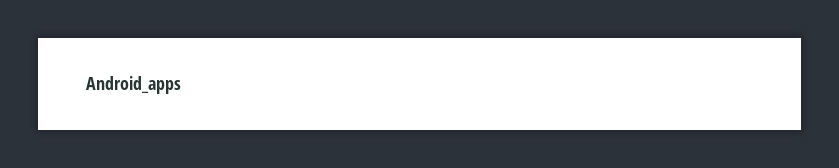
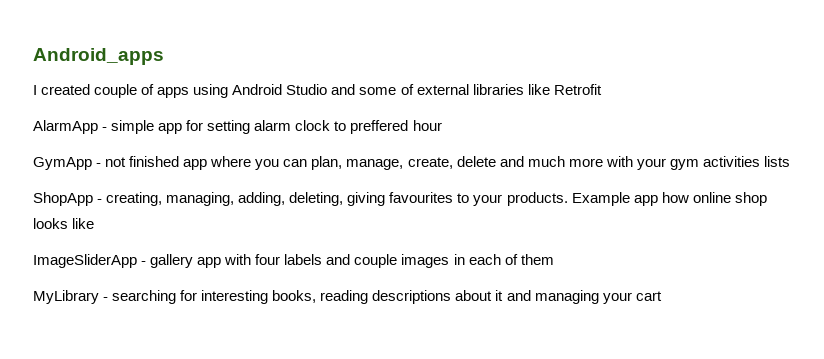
(181, 85) none -> [33,84,602,98] [33,120,442,134] [33,156,790,170] [33,192,767,206] [33,218,95,229] [33,254,554,268] [33,290,662,304] // I created couple of apps using Android Studio and some of external libraries like Retrofit // AlarmApp - simple app for setting alarm clock to preffered hour // GymApp - not finished app where you can plan, manage, create, delete and much more with your gym activities lists // ShopApp - creating, managing, adding, deleting, giving favourites to your products. Example app how online shop looks like // ImageSliderApp - gallery app with four labels and couple images in each of them // MyLibrary - searching for interesting books, reading descriptions about it and managing your cart

